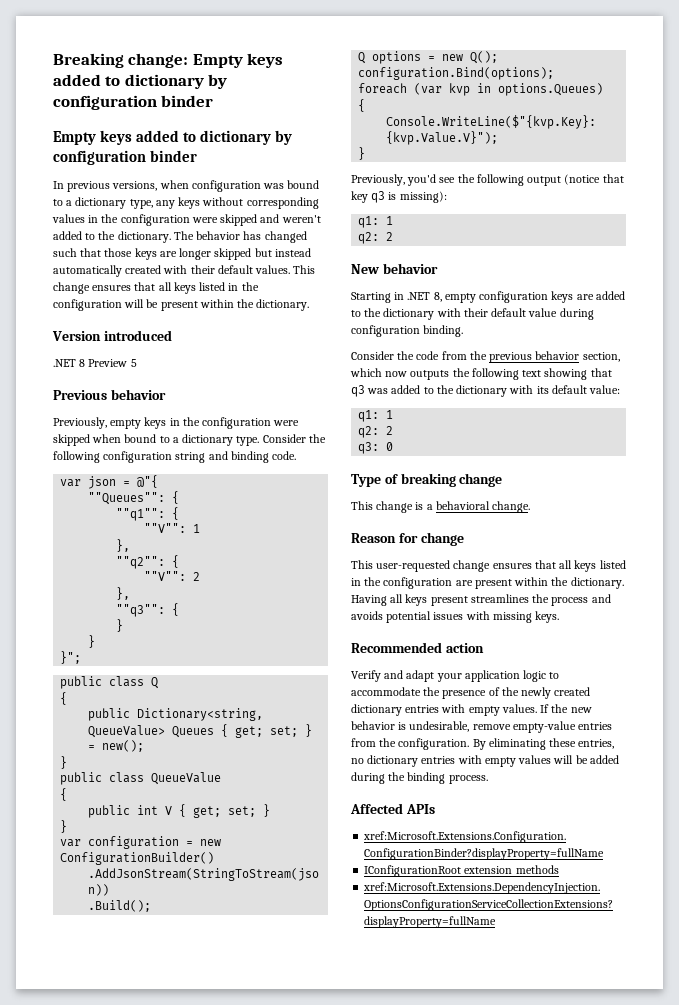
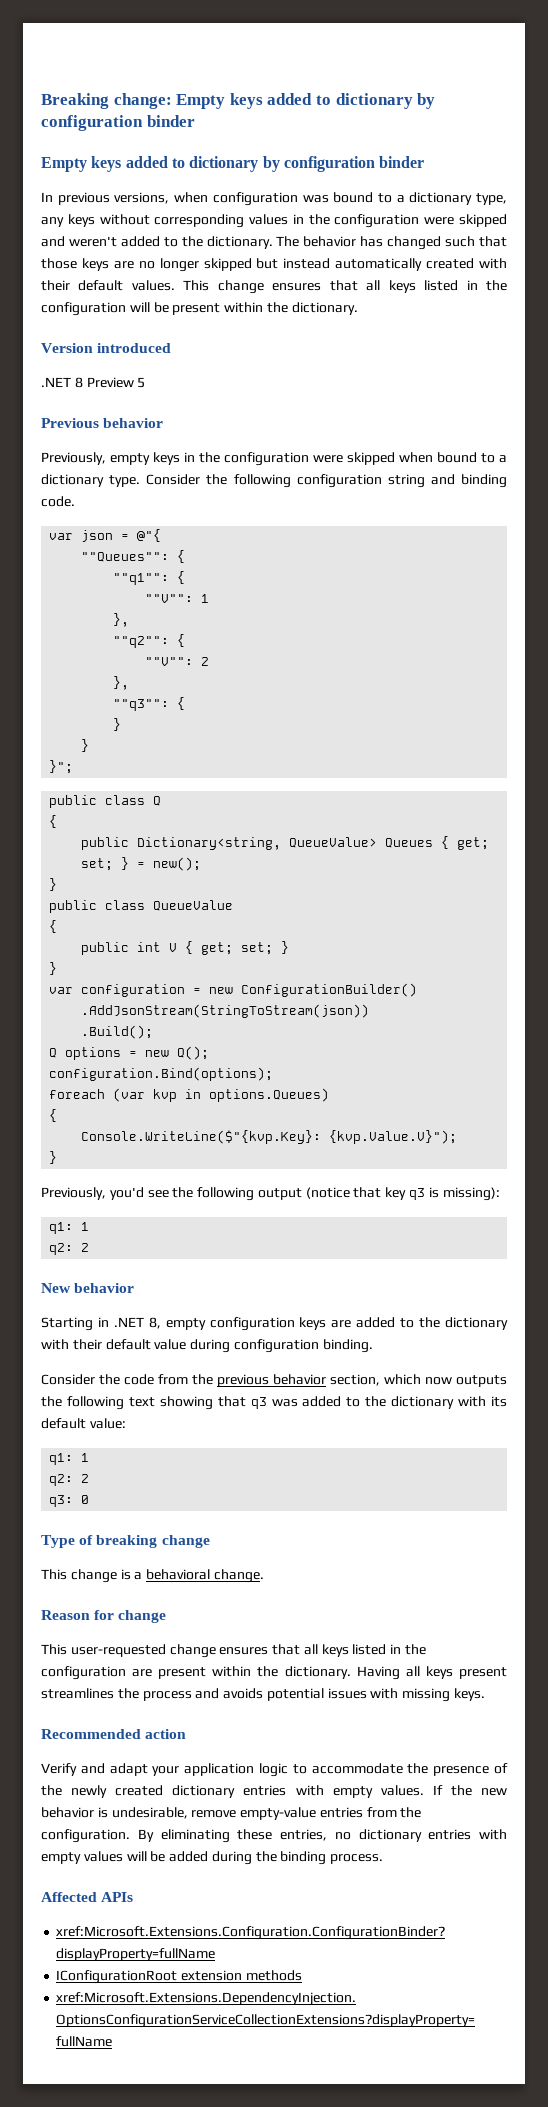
(177, 254) none -> [138,261,155,269] no

